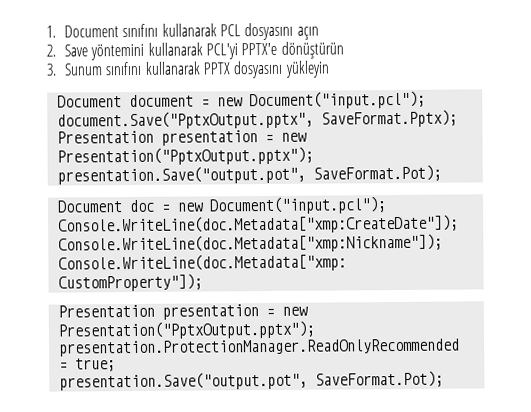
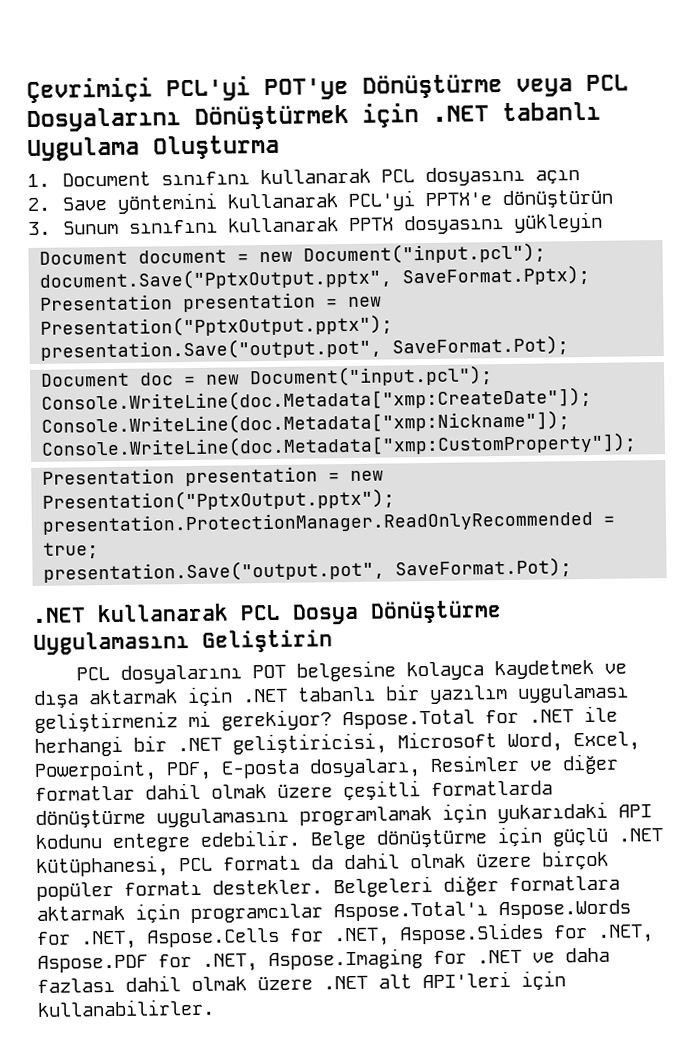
(46, 31) none -> [26,74,629,104] [26,101,601,133] [27,134,280,162] Çevrimiçi PCL'yi POT'ye Dönüştürme veya PCL Dosyalarını Dönüştürmek için .NET tabanlı Uygulama Oluşturma //
(444, 379) none -> [32,600,502,625] [33,629,333,655] [76,659,628,684] [33,683,629,709] [34,705,618,733] [34,731,640,757] [34,753,619,782] [35,780,553,802] [35,801,652,829] [35,826,663,852] [36,849,609,878] [36,875,620,901] [36,899,631,924] [37,922,654,950] [37,947,610,973] [37,970,566,993] [37,998,215,1017] // .NET kullanarak PCL Dosya Dönüştürme Uygulamasını Geliştirin // PCL dosyalarını POT belgesine kolayca kaydetmek ve dışa aktarmak için .NET tabanlı bir yazılım uygulaması geliştirmeniz mi gerekiyor? Aspose.Total for .NET ile herhangi bir .NET geliştiricisi, Microsoft Word, Excel, Powerpoint, PDF, E-posta dosyaları, Resimler ve diğer formatlar dahil olmak üzere çeşitli formatlarda dönüştürme uygulamasını programlamak için yukarıdaki API kodunu entegre edebilir. Belge dönüştürme için güçlü .NET kütüphanesi, PCL formatı da dahil olmak üzere birçok popüler formatı destekler. Belgeleri diğer formatlara aktarmak için programcılar Aspose.Total'ı Aspose.Words for .NET, Aspose.Cells for .NET, Aspose.Slides for .NET, Aspose.PDF for .NET, Aspose.Imaging for .NET ve daha fazlası dahil olmak üzere .NET alt API'leri için kullanabilirler.

